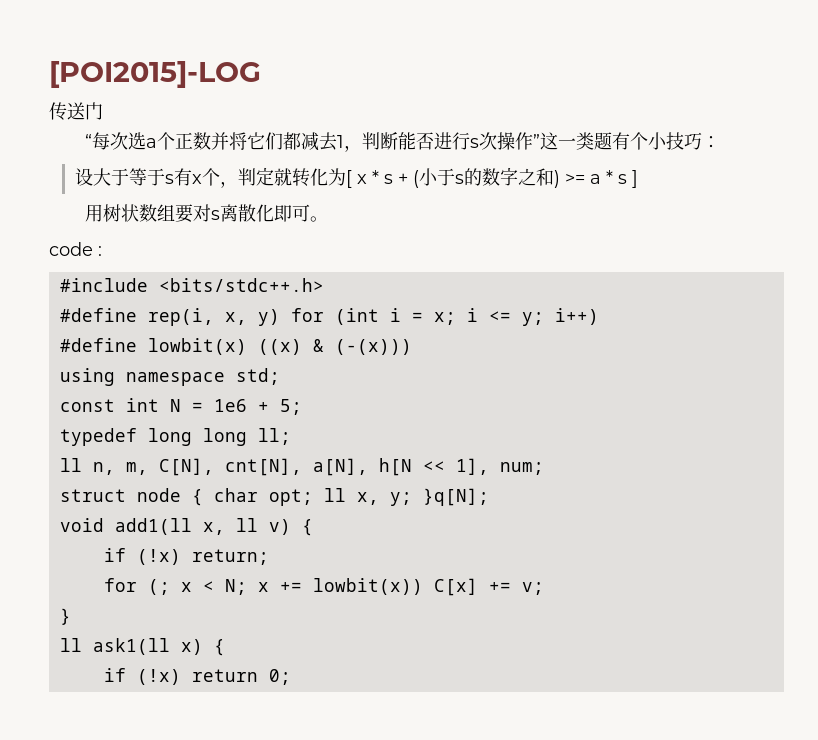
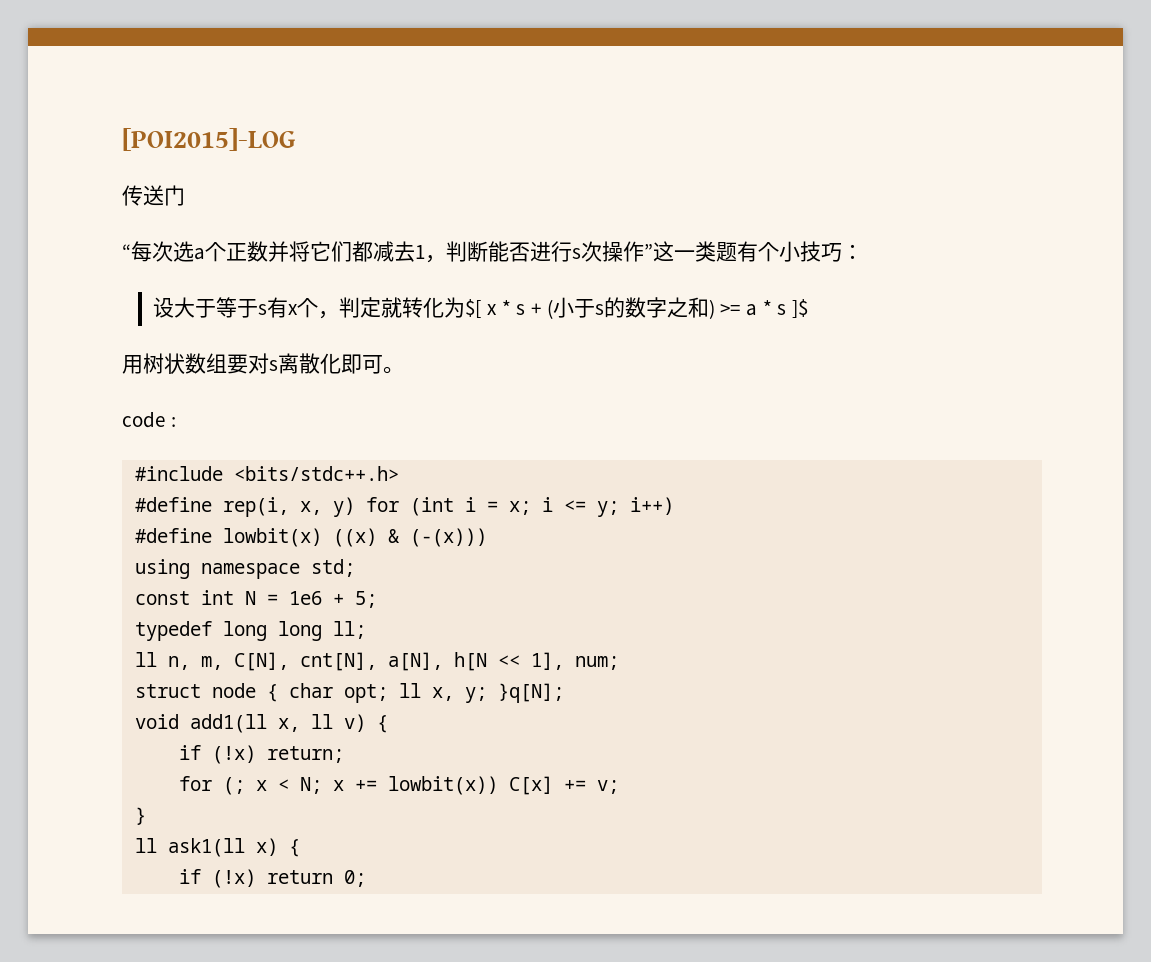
[345,170,352,188] [ -> [465,299,482,318] $[
[631,170,638,188] ] -> [791,299,808,318] ]$

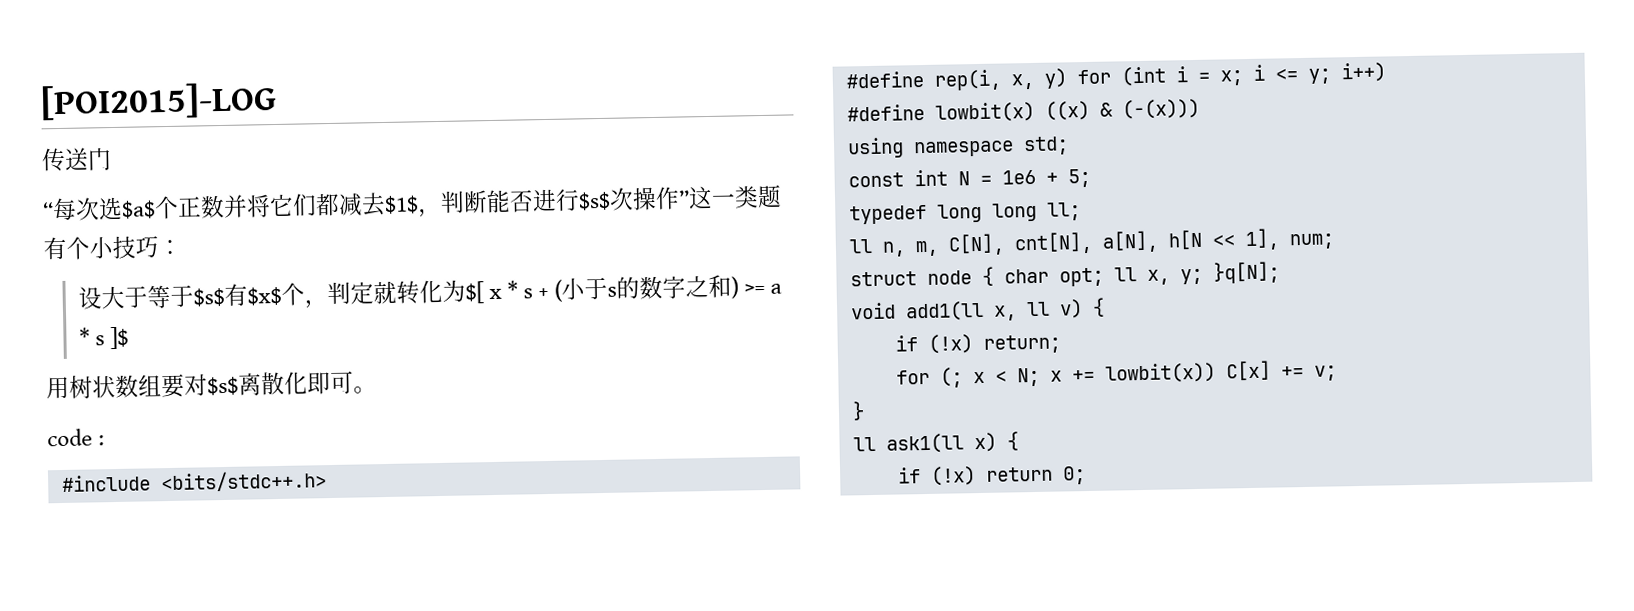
[194,248,205,260] a -> [121,200,156,219] $a$
[415,245,425,259] 1 -> [384,195,419,214] $1$
[572,248,581,259] s -> [578,191,611,211] $s$
[258,297,299,318] s有x -> [192,283,282,307] $s$有$x$
[269,360,278,371] s -> [207,376,239,396] $s$

